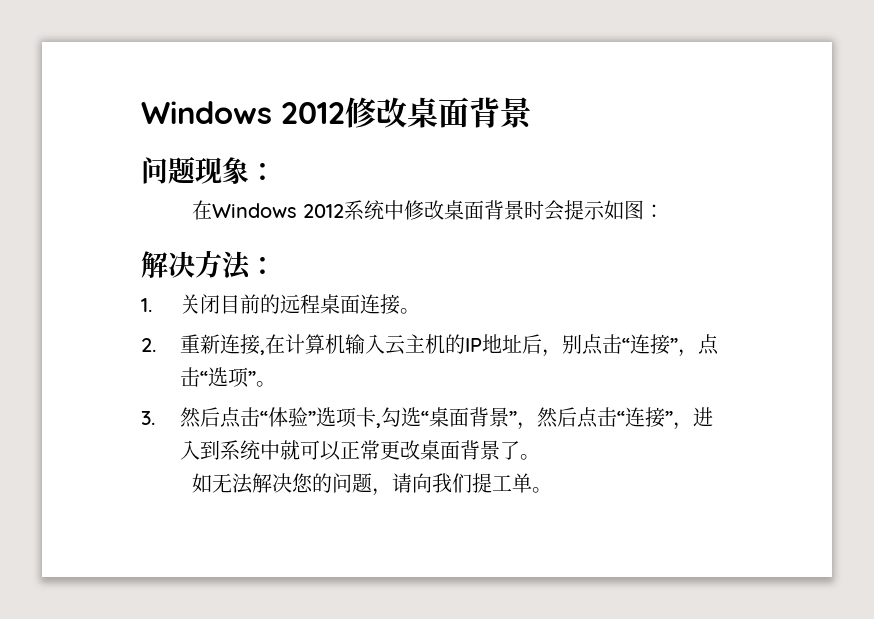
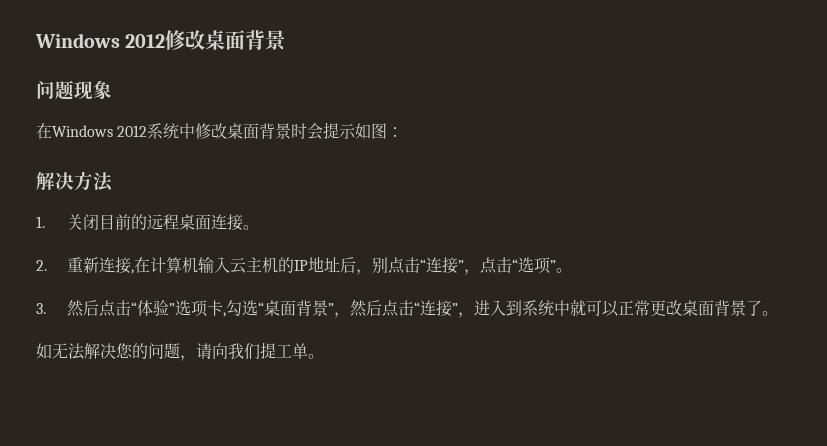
[249,162,276,181] ： -> (112, 90) none
[249,256,276,275] ： -> (113, 182) none

